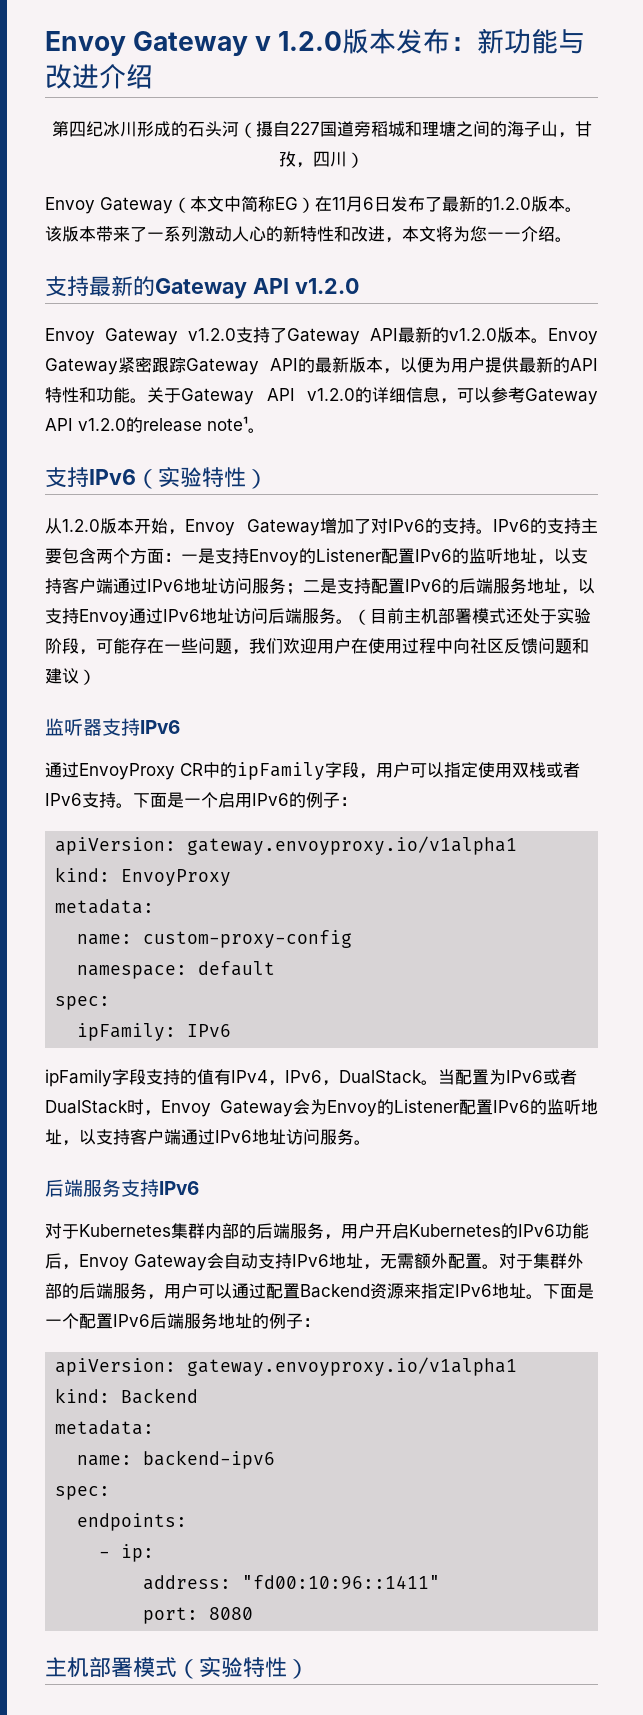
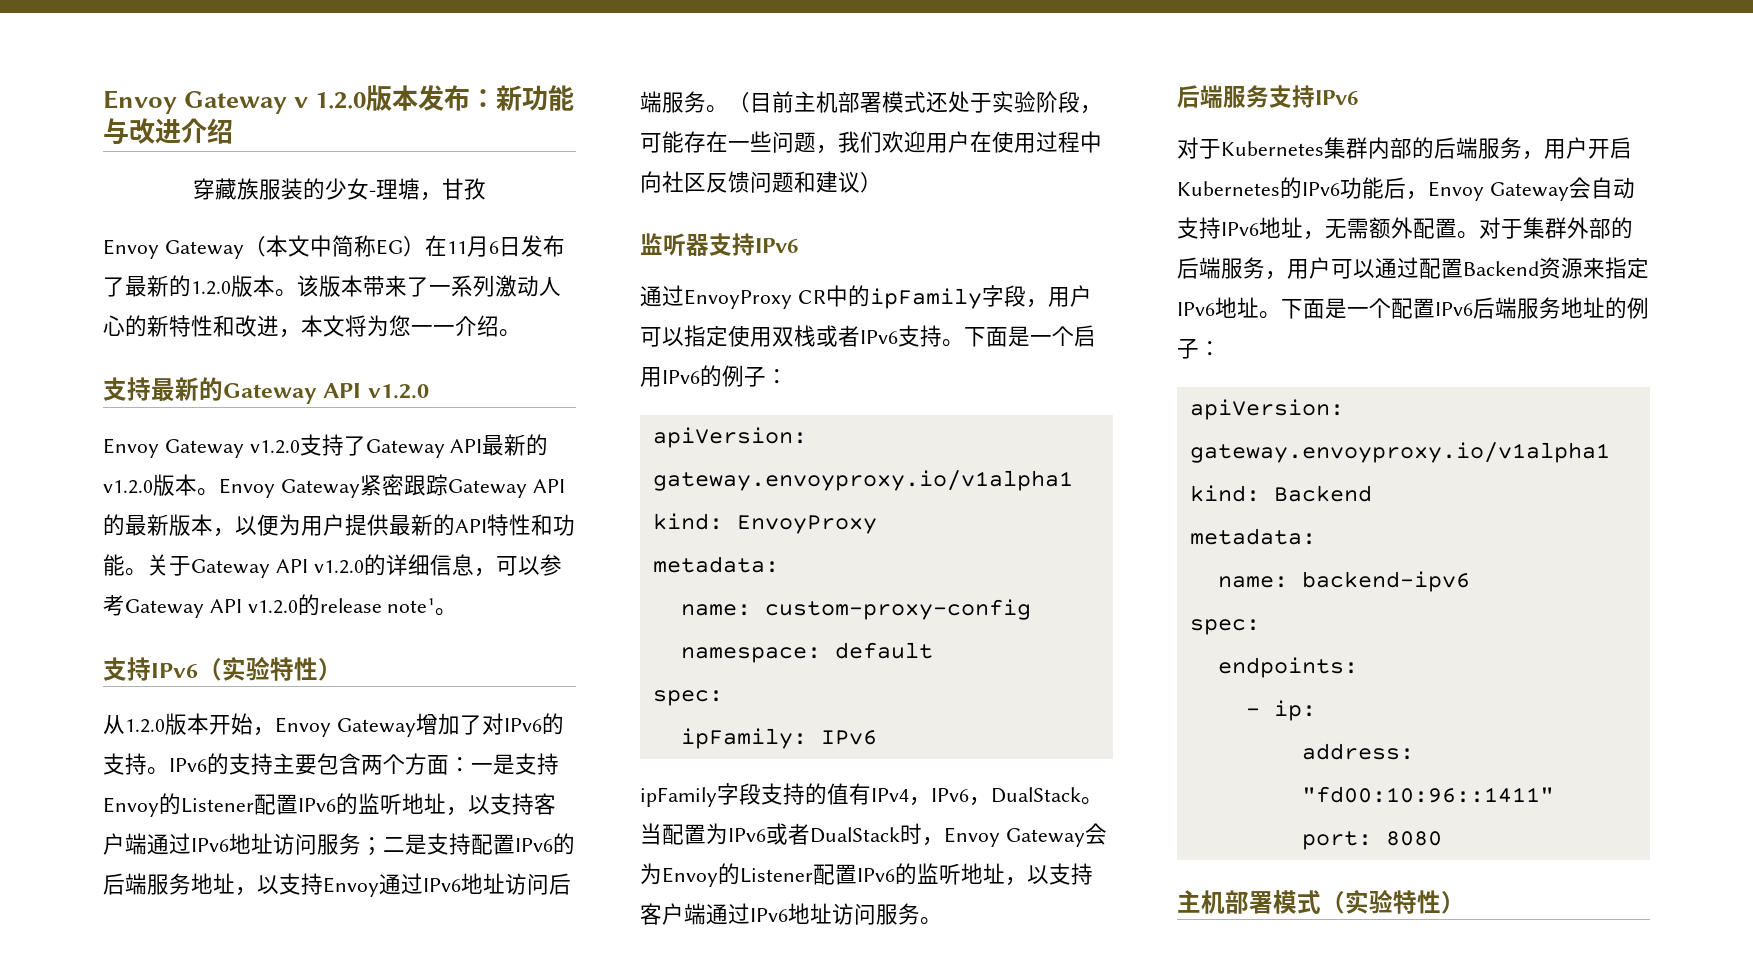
[51,121,558,138] 第四纪冰川形成的石头河（摄自227国道旁稻城和理塘之间的海子山 -> [193,178,420,200] 穿藏族服装的少女-理塘
[296,151,364,168] ，四川） -> (486, 189) none

